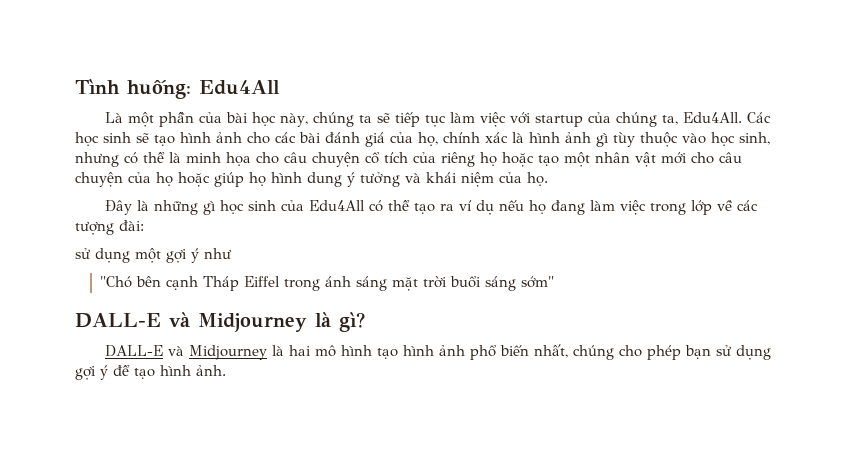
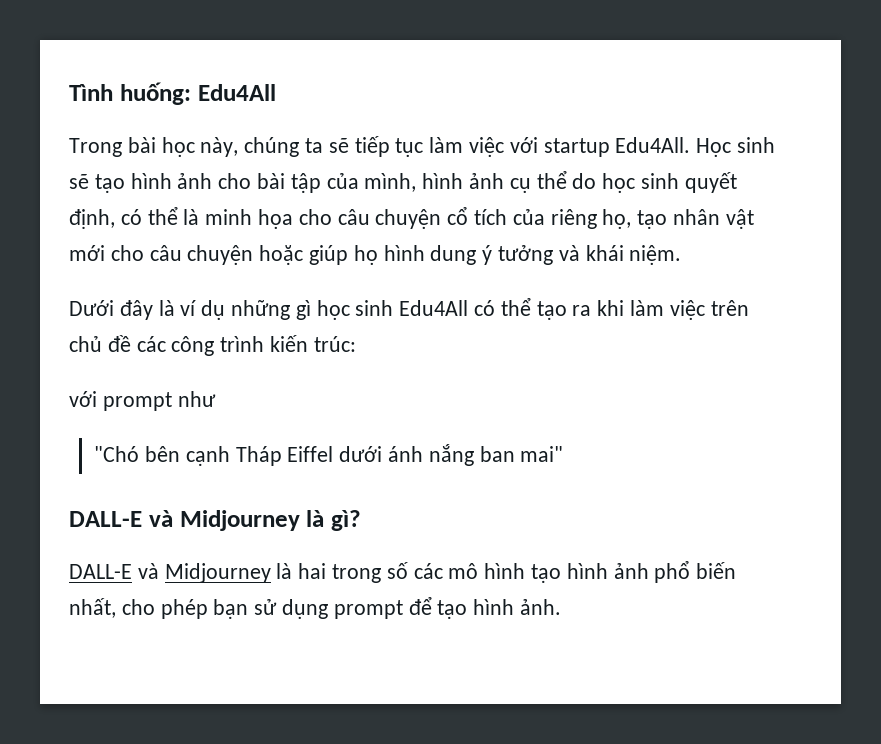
[104,112,222,127] Là một phần của -> [69,138,122,157] Trong
[587,112,771,127] [75,132,99,146] của chúng ta, Edu4All. Các học -> [615,137,732,157] Edu4All. Học
[275,132,770,147] [75,152,119,167] các bài đánh giá của họ, chính xác là hình ảnh gì tùy thuộc vào học sinh, nhưng -> [257,171,737,193] [69,209,115,229] bài tập của mình, hình ảnh cụ thể do học sinh quyết định,
[480,152,590,167] họ hoặc tạo một -> [602,209,668,229] họ, tạo
[128,172,173,186] của họ -> (254, 255) none
[461,172,548,187] [104,200,149,215] niệm của họ. // Đây là -> [629,245,682,265] [69,300,226,320] niệm. // Dưới đây là ví dụ
[280,200,304,211] của -> (394, 308) none
[458,200,758,215] [75,220,144,235] [75,248,199,263] ví dụ nếu họ đang làm việc trong lớp về các tượng đài: // sử dụng một gợi ý -> [597,300,749,320] [69,335,356,356] [69,391,172,411] khi làm việc trên chủ đề các công trình kiến trúc: // với prompt
[284,276,555,291] trong ánh sáng mặt trời buổi sáng sớm" -> [339,444,564,466] dưới ánh nắng ban mai"
(311, 350) none -> [332,562,443,583] trong số các
[572,345,614,360] chúng -> (116, 608) none
[75,365,108,380] gợi ý -> [333,600,403,619] prompt

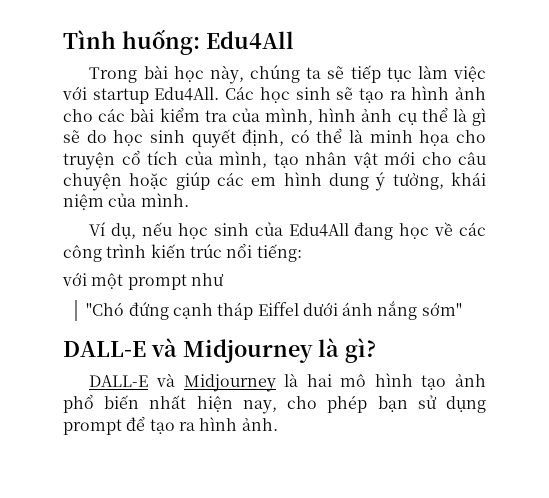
[696,138,732,157] Học -> [225,86,290,103] Các học
(125, 183) none -> [389,91,406,100] ra
[257,173,321,193] bài tập -> [98,107,227,122] các bài kiểm tra
(567, 180) none -> [452,108,487,126] [63,130,80,143] là gì sẽ
[337,209,442,229] câu chuyện -> [63,152,115,170] truyện
[550,209,632,229] riêng họ, -> [219,151,267,168] mình,
[353,245,378,265] họ -> [217,172,277,186] các em
[498,245,682,265] [69,298,749,320] [69,335,131,352] tưởng và khái niệm. // Dưới đây là ví dụ những gì học sinh Edu4All có thể tạo ra khi làm việc trên chủ đề -> [392,172,486,190] [63,193,189,210] [89,222,454,240] tưởng, khái niệm của mình. // Ví dụ, nếu học sinh của Edu4All đang học về
[313,336,356,352] [69,391,97,407] trúc: // với -> [189,243,302,262] [62,272,124,289] trúc nổi tiếng: // với một
[144,446,282,466] bên cạnh Tháp -> [128,302,254,320] đứng cạnh tháp
[479,446,564,462] ban mai" -> [421,302,462,316] sớm"
[332,562,443,583] trong số các -> (332, 380) none
[566,563,608,579] hình -> (447, 382) none
[69,598,116,618] nhất, -> [149,395,277,414] nhất hiện nay,
(468, 609) none -> [178,422,195,431] ra

